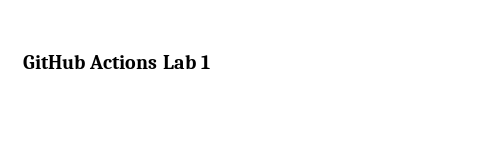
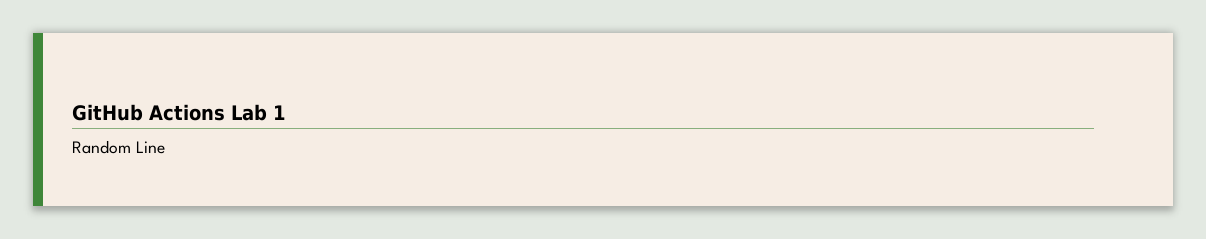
(210, 62) none -> [72,140,165,154] // Random Line

